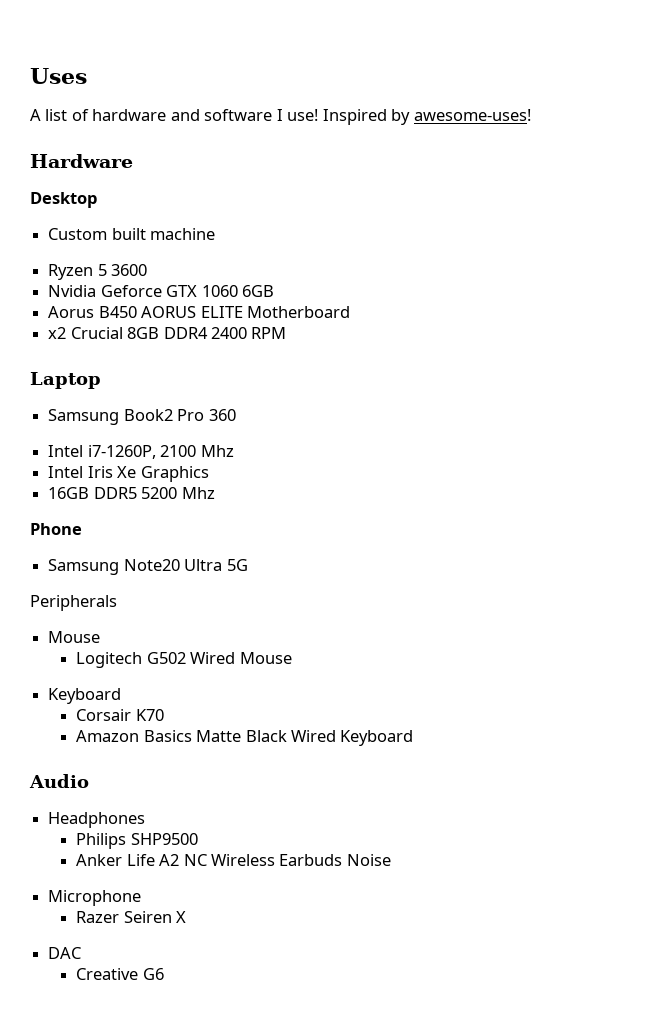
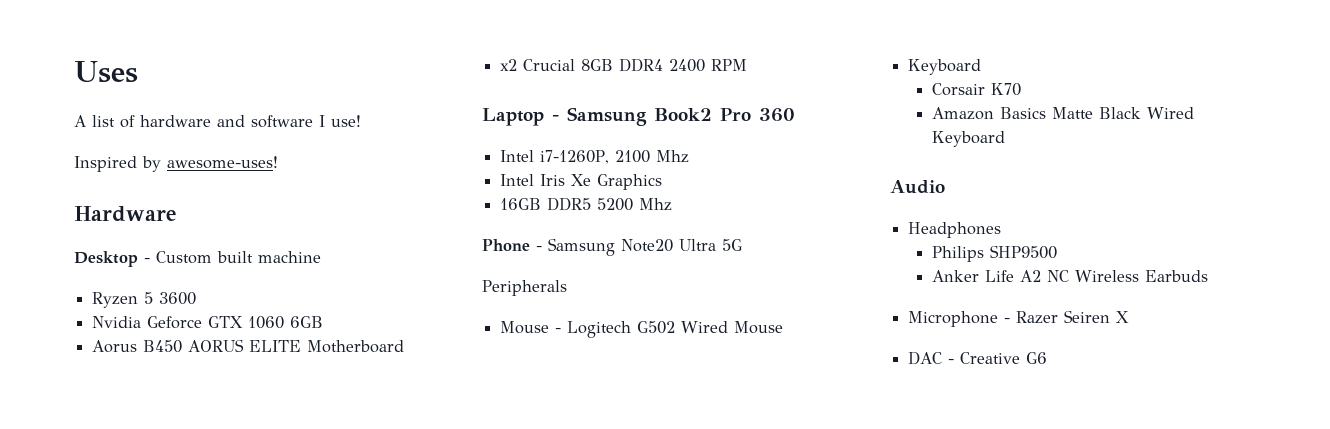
(319, 115) none -> (361, 121) //
(97, 200) // -> [144,258,150,263] -
(101, 380) // -> [552,115,559,121] -
(82, 529) // -> [536,246,542,251] -
(101, 637) // -> [555,328,562,333] -
[346,854,391,866] Noise -> (1209, 276) none
(142, 898) // -> [1004,318,1011,323] -
(82, 953) // -> [948,359,955,364] -

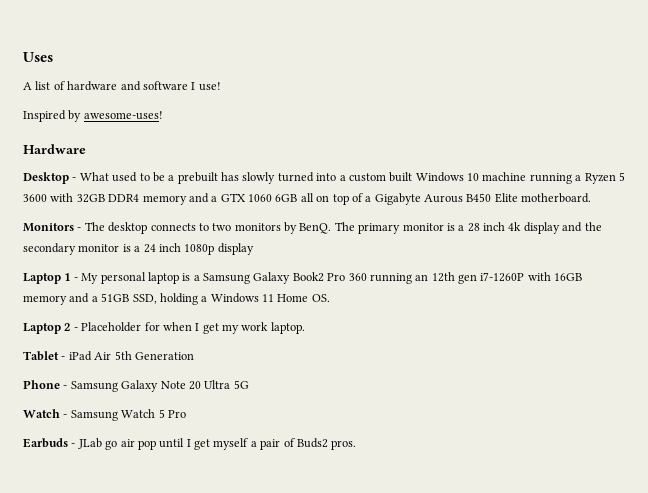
[156,251,253,264] Custom built -> [79,172,479,184] What used to be a prebuilt has slowly turned into a custom built Windows 10
(321, 257) // -> [529,173,582,184] running a
[92,316,324,329] [92,339,405,353] [500,58,748,72] [482,107,795,126] [500,150,690,164] [500,174,663,190] [500,197,673,211] // Nvidia Geforce GTX 1060 6GB // Aorus B450 AORUS ELITE Motherboard // x2 Crucial 8GB DDR4 2400 RPM // Laptop - Samsung Book2 Pro 360 // Intel i7-1260P, 2100 Mhz // Intel Iris Xe Graphics // 16GB DDR5 5200 Mhz -> [50,193,592,205] [23,222,602,234] [23,243,254,255] [23,272,583,284] [23,293,330,305] [23,322,305,334] [23,351,194,361] with 32GB DDR4 memory and a GTX 1060 6GB all on top of a Gigabyte Aurous B450 Elite motherboard. // Monitors - The desktop connects to two monitors by BenQ. The primary monitor is a 28 inch 4k display and the secondary monitor is a 24 inch 1080p display // Laptop 1 - My personal laptop is a Samsung Galaxy Book2 Pro 360 running an 12th gen i7-1260P with 16GB memory and a 51GB SSD, holding a Windows 11 Home OS. // Laptop 2 - Placeholder for when I get my work laptop. // Tablet - iPad Air 5th Generation
[621,239,673,252] Note20 -> [121,380,201,392] Galaxy Note 20
[482,280,567,296] [500,321,784,338] [908,59,982,75] [932,83,1022,96] [932,107,1195,120] [932,131,1006,147] [890,180,945,194] [908,222,1002,238] [932,245,1058,262] [932,270,1209,282] [908,310,1130,327] [908,351,1048,365] Peripherals // Mouse - Logitech G502 Wired Mouse // Keyboard // Corsair K70 // Amazon Basics Matte Black Wired Keyboard // Audio // Headphones // Philips SHP9500 // Anker Life A2 NC Wireless Earbuds // Microphone - Razer Seiren X // DAC - Creative G6 -> [23,409,186,421] [23,438,357,450] Watch - Samsung Watch 5 Pro // Earbuds - JLab go air pop until I get myself a pair of Buds2 pros.

